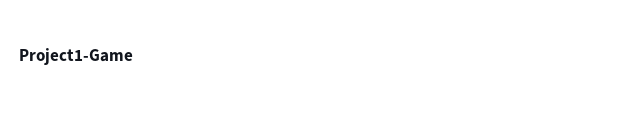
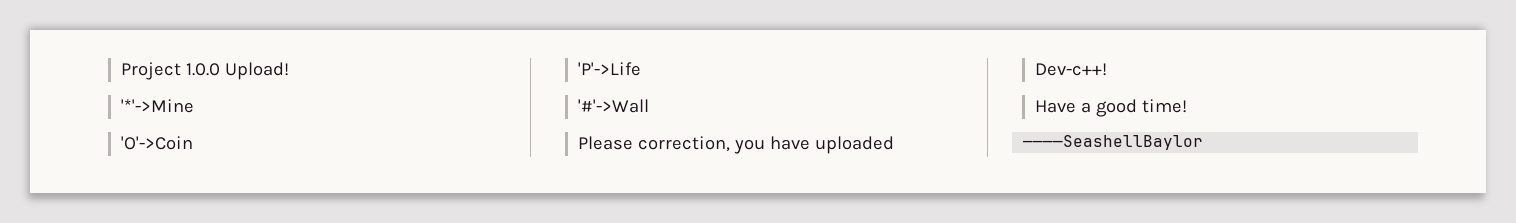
[19,48,133,65] Project1-Game -> [121,62,290,80] [121,99,195,113] [121,136,194,150] [578,62,642,76] [578,99,650,113] [578,136,895,154] [1035,63,1108,76] [1035,99,1188,117] [1023,135,1204,150] Project 1.0.0 Upload! // '*'->Mine // 'O'->Coin // 'P'->Life // '#'->Wall // Please correction, you have uploaded Dev-c++! // Have a good time! // ————SeashellBaylor

